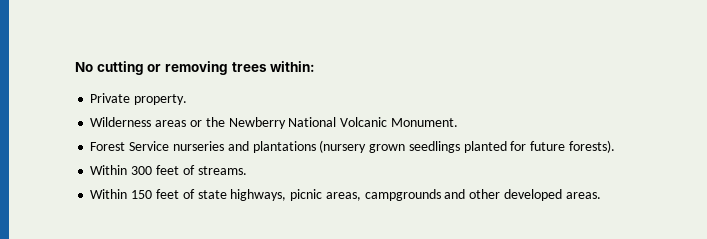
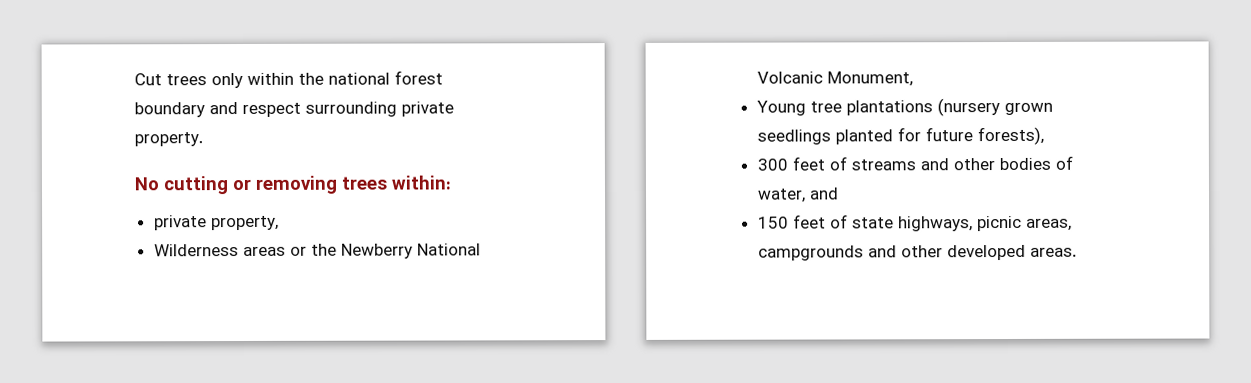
(75, 67) none -> [134,70,443,89] [134,101,454,118] [134,132,203,147] Cut trees only within the national forest boundary and respect surrounding private property. //
[90,93,188,105] Private property. -> [153,215,279,231] private property,
[390,118,458,127] [90,141,249,151] Monument. // Forest Service nurseries and -> [826,71,913,87] [755,100,842,116] Monument, // Young tree
[568,140,615,153] [90,165,128,175] forests). // Within -> [976,126,1044,146] forests), //
[197,166,247,175] [90,189,128,199] streams. // Within -> [850,155,1073,171] [756,187,839,203] streams and other bodies of water, and //

